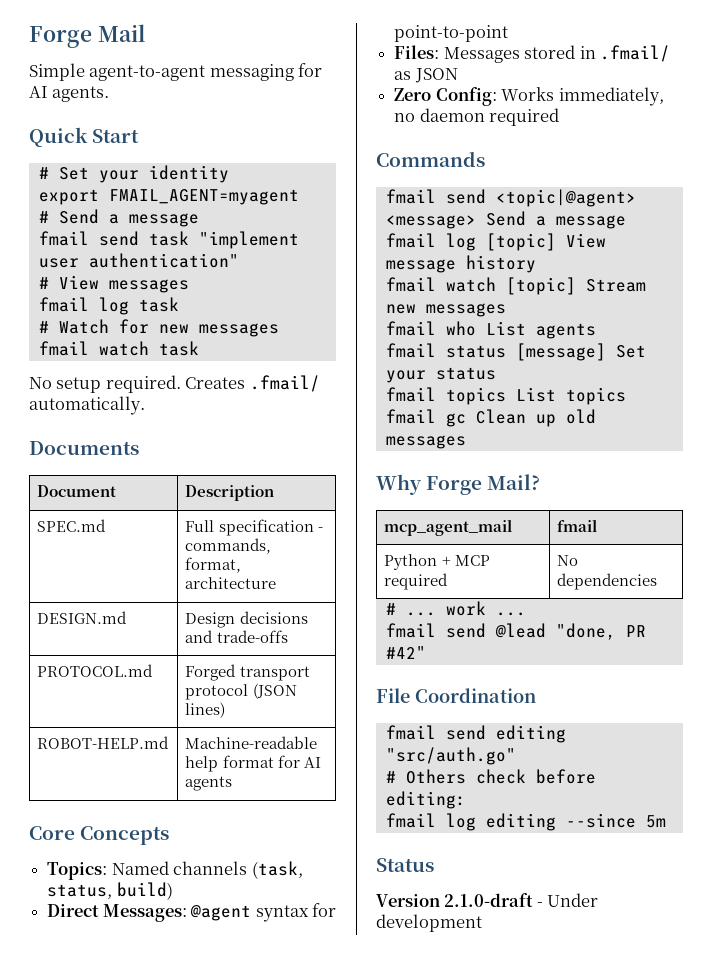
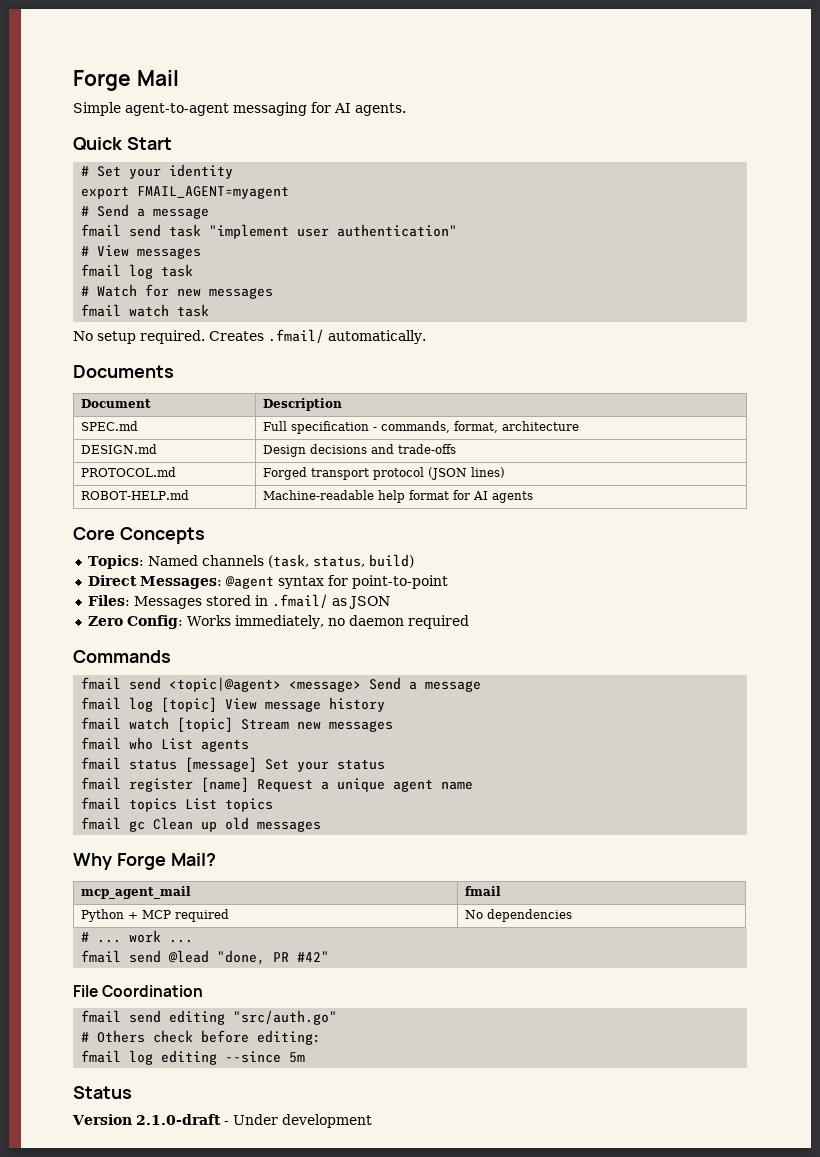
(496, 373) none -> [81,777,474,792] // fmail register [name] Request a unique agent name

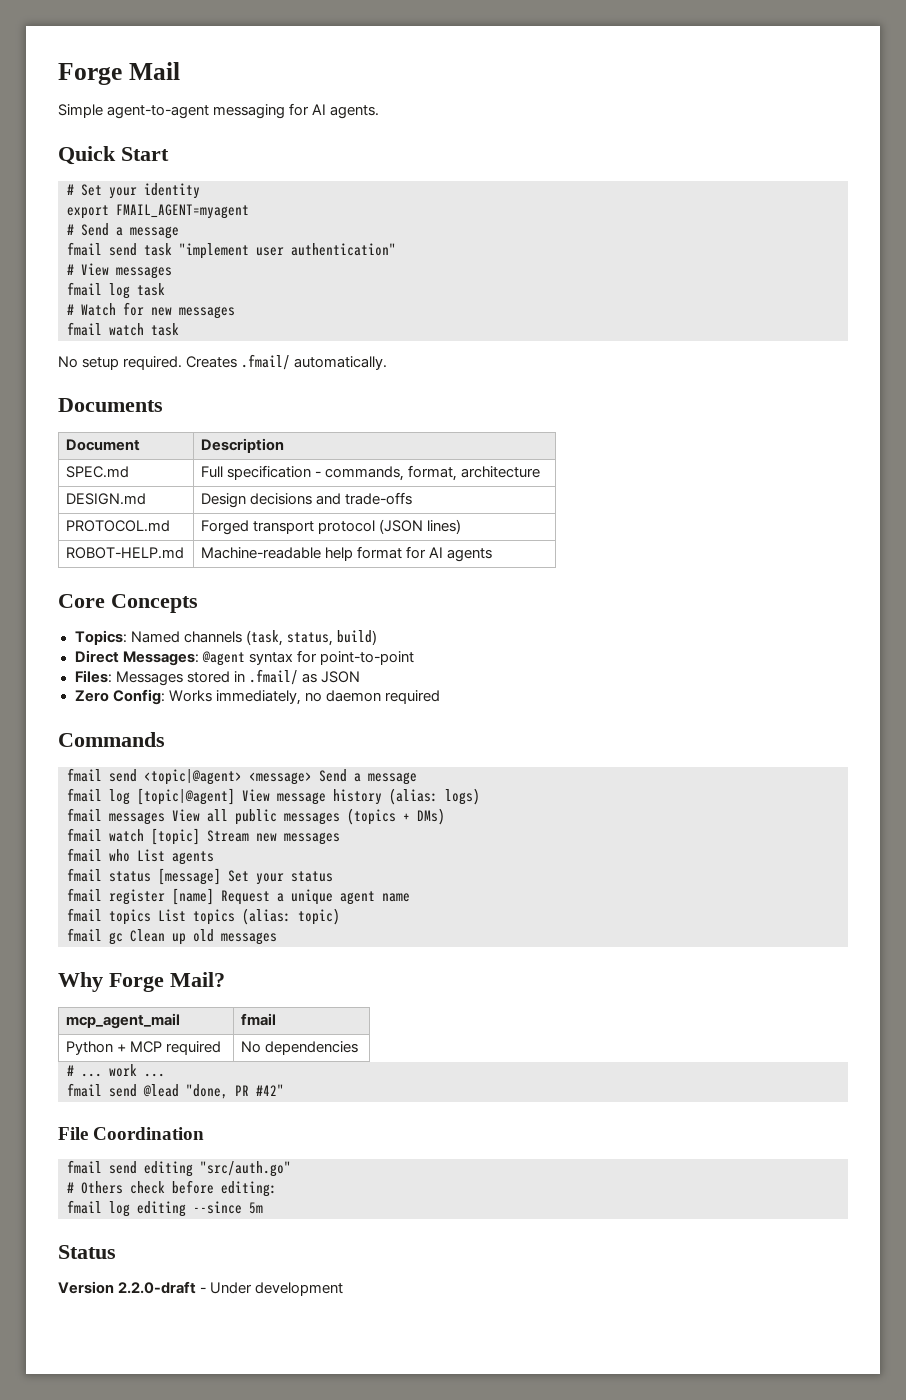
[161,697,218,712] [topic] -> [137,788,235,805] [topic|@agent]
(386, 704) none -> [389,788,480,805] [67,808,445,825] (alias: logs) // fmail messages View all public messages (topics + DMs)
(274, 805) none -> [242,908,340,925] (alias: topic)
[135,1114,221,1125] 2.1.0-draft -> [118,1281,197,1294] 2.2.0-draft

